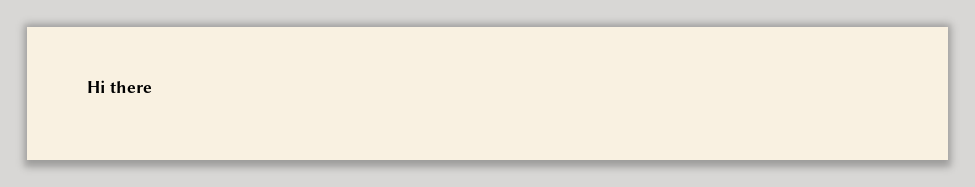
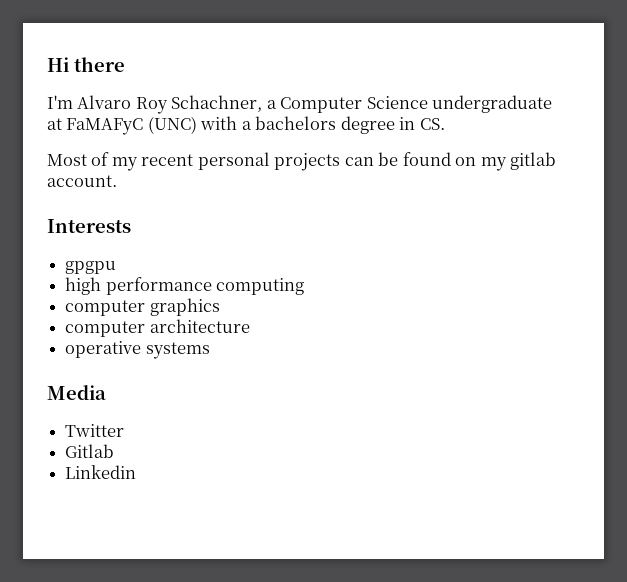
(152, 87) none -> [47,95,553,114] [47,116,445,135] [47,152,557,171] [47,175,117,187] [47,219,131,233] [65,261,117,274] [65,277,305,295] [65,298,220,316] [65,319,250,337] [65,341,210,359] [47,385,106,400] [65,424,125,437] [65,444,115,458] [65,465,137,479] // I'm Alvaro Roy Schachner, a Computer Science undergraduate at FaMAFyC (UNC) with a bachelors degree in CS. // Most of my recent personal projects can be found on my gitlab account. // Interests // gpgpu // high performance computing // computer graphics // computer architecture // operative systems // Media // Twitter // Gitlab // Linkedin

